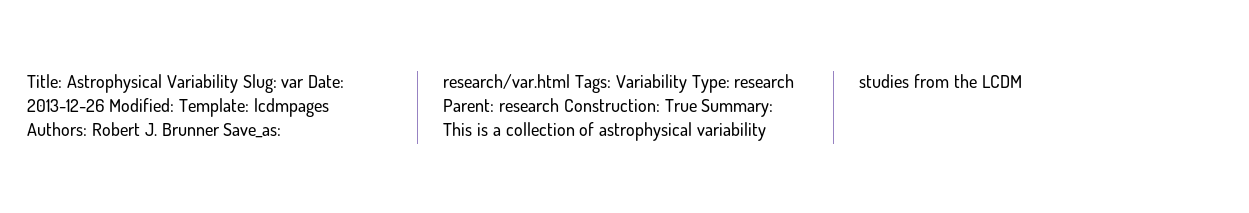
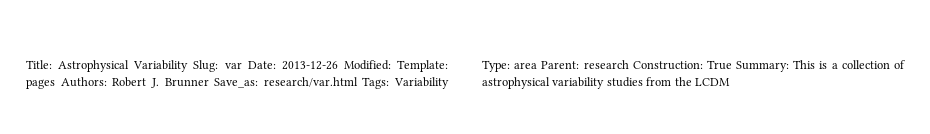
[253,98,329,117] lcdmpages -> [26,79,55,89] pages
[734,74,795,88] research -> [514,62,538,69] area

